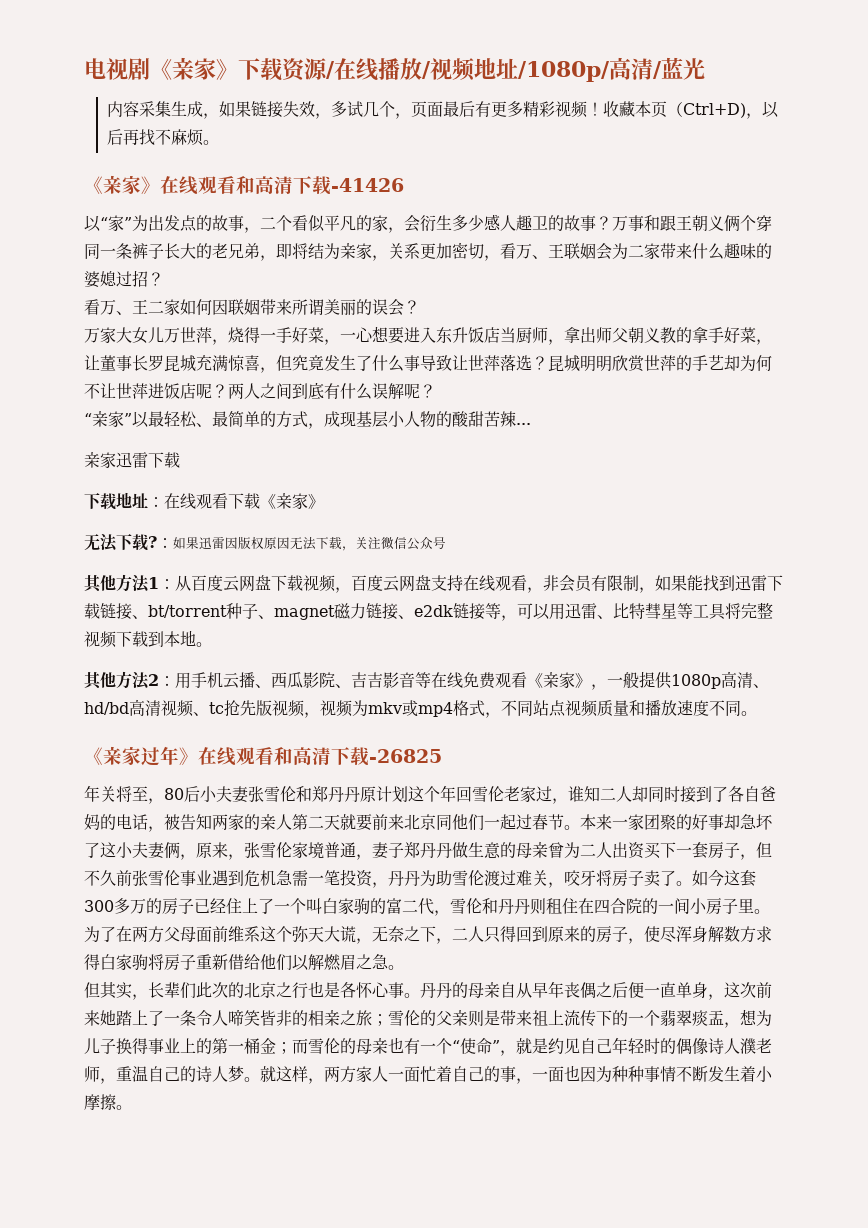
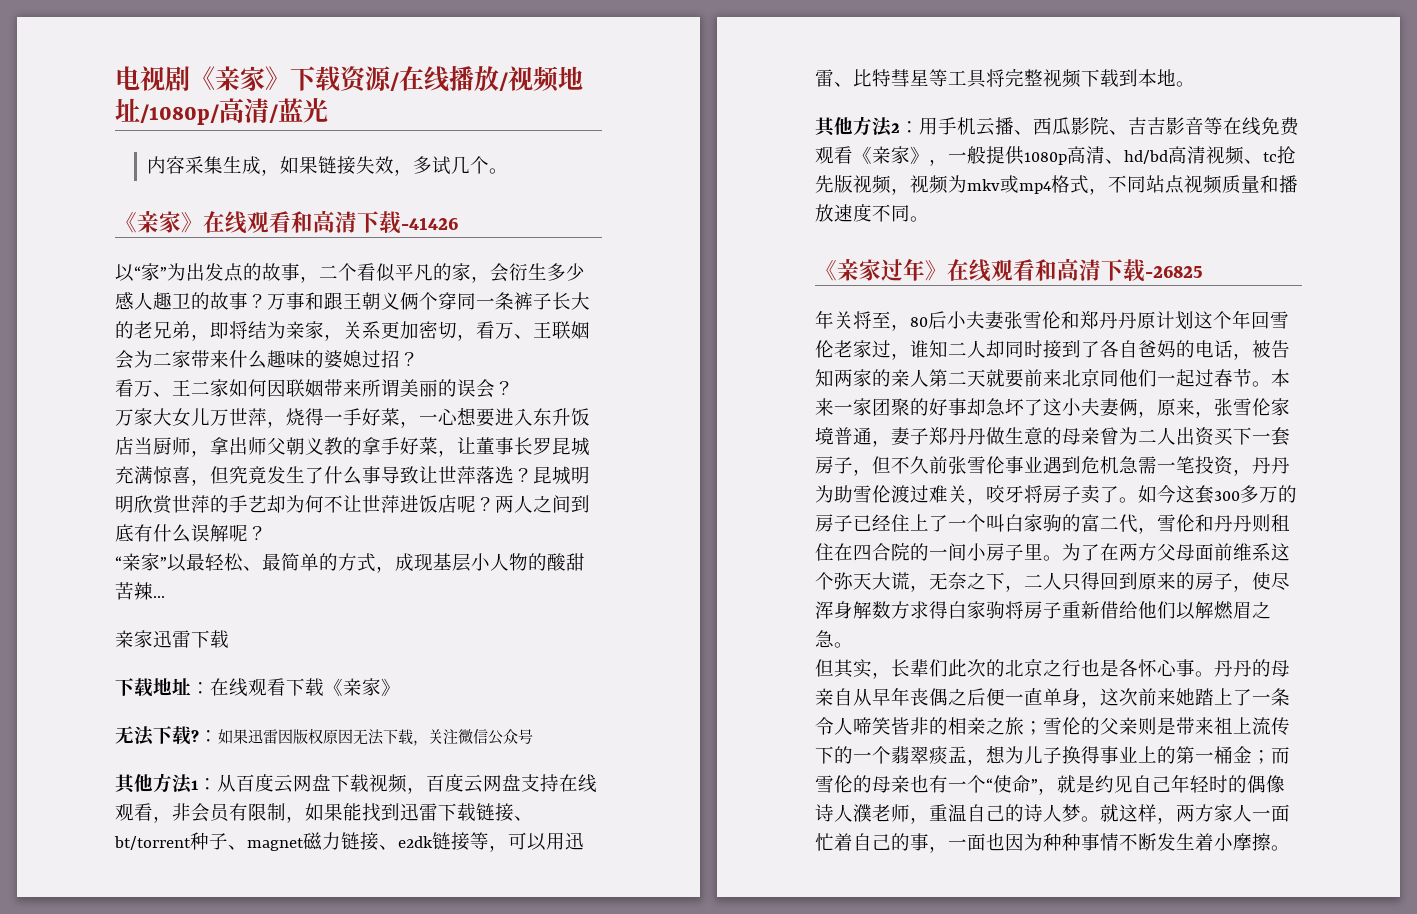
[395,101,780,119] [107,129,204,146] ，页面最后有更多精彩视频！收藏本页（Ctrl+D)，以后再找不麻烦 -> (490, 165) none

